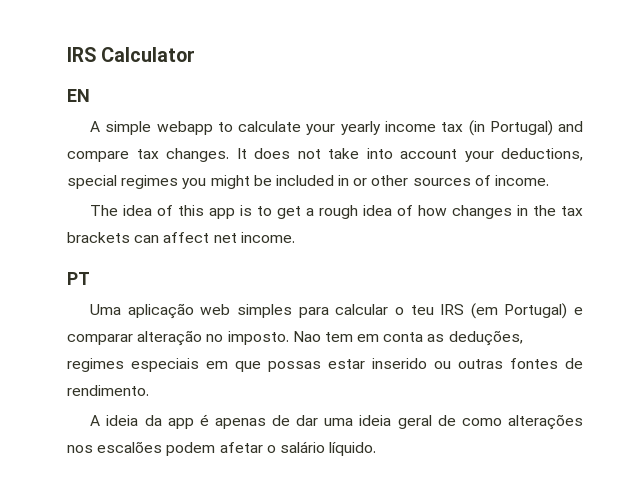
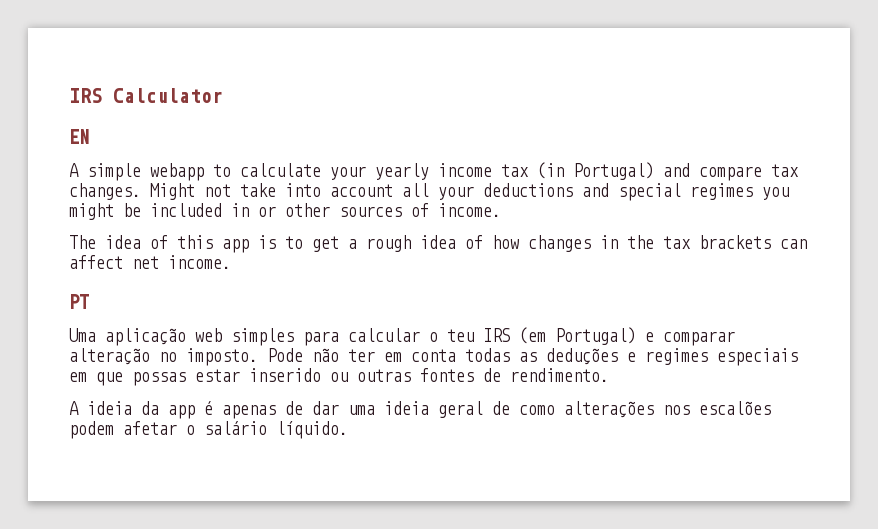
[236,148,290,159] It does -> [150,183,195,200] Might
[464,148,583,162] your deductions, -> [402,183,609,200] all your deductions and
[292,330,523,346] Nao tem em conta as deduções, -> [267,348,636,365] Pode não ter em conta todas as deduções e

